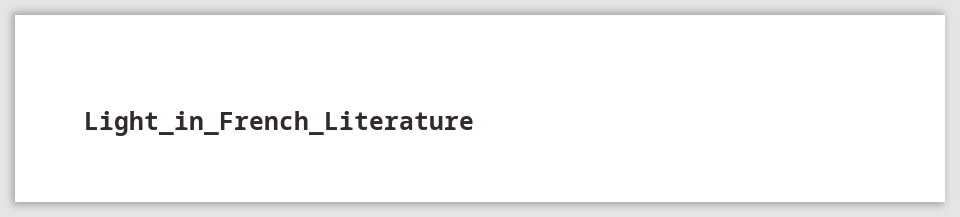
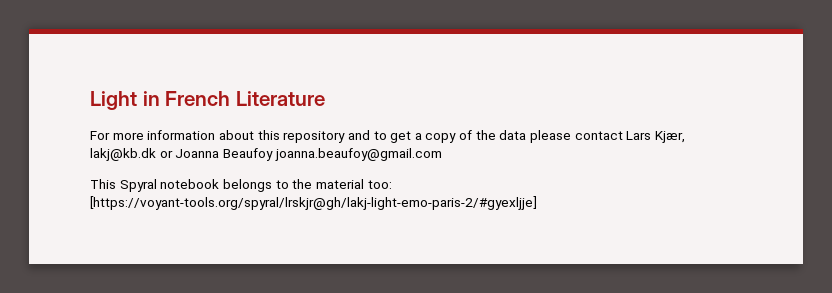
[84,111,474,136] Light_in_French_Literature -> [90,91,325,110] [90,130,685,143] [90,148,442,161] [90,179,392,192] [90,196,537,210] Light in French Literature // For more information about this repository and to get a copy of the data please contact Lars Kjær, lakj@kb.dk or Joanna Beaufoy joanna.beaufoy@gmail.com // This Spyral notebook belongs to the material too: [https://voyant-tools.org/spyral/lrskjr@gh/lakj-light-emo-paris-2/#gyexljje]

